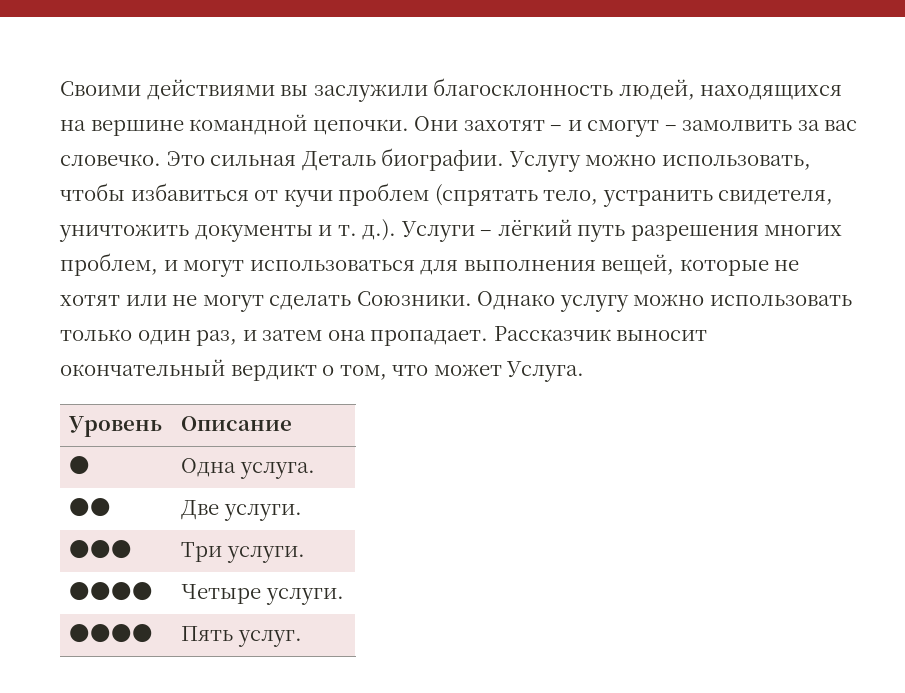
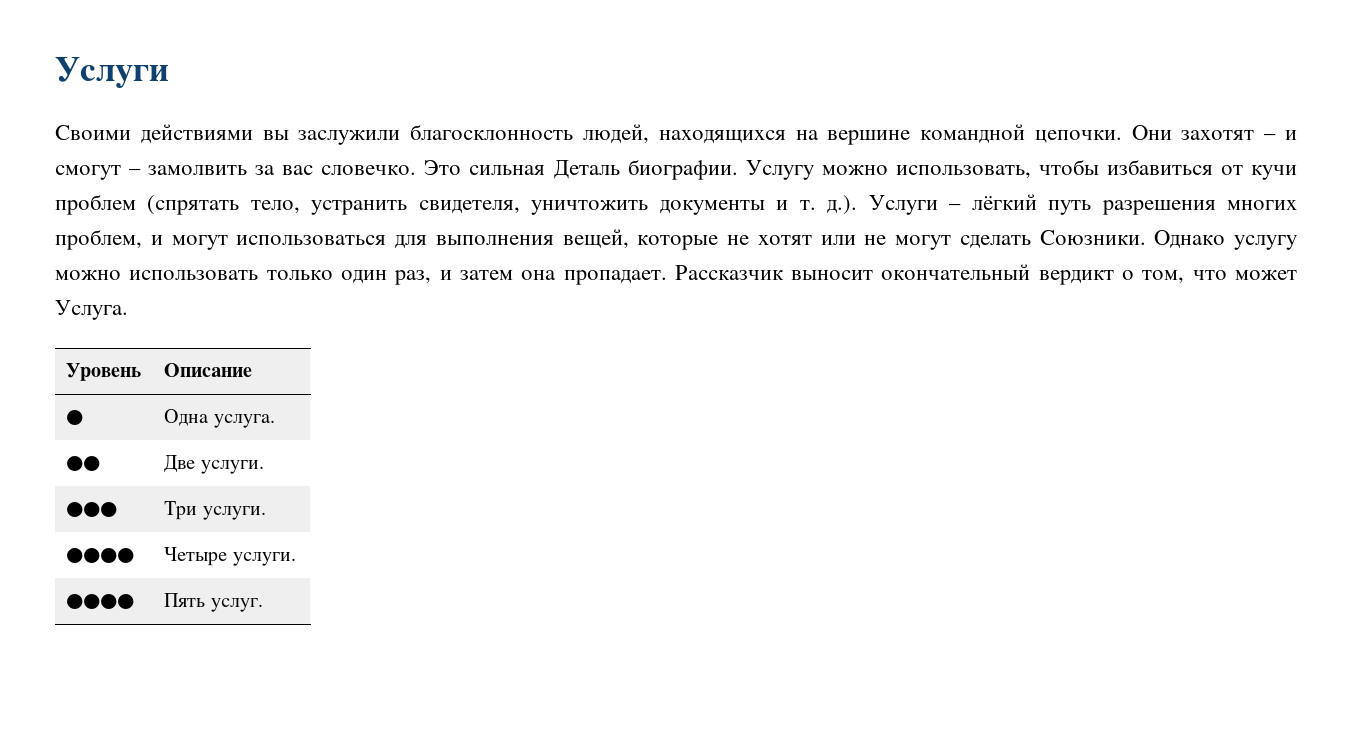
(60, 88) none -> [55,57,168,88] Услуги //

